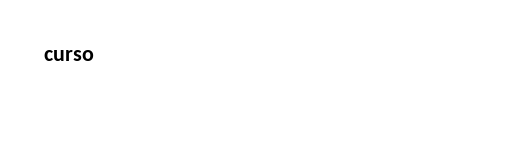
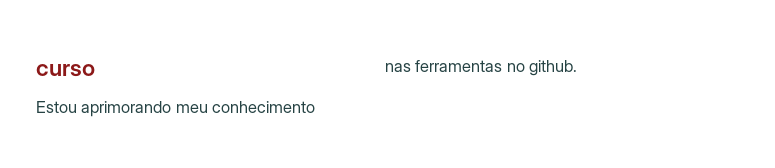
(94, 55) none -> [36,101,316,117] [385,60,578,76] // Estou aprimorando meu conhecimento nas ferramentas no github.

